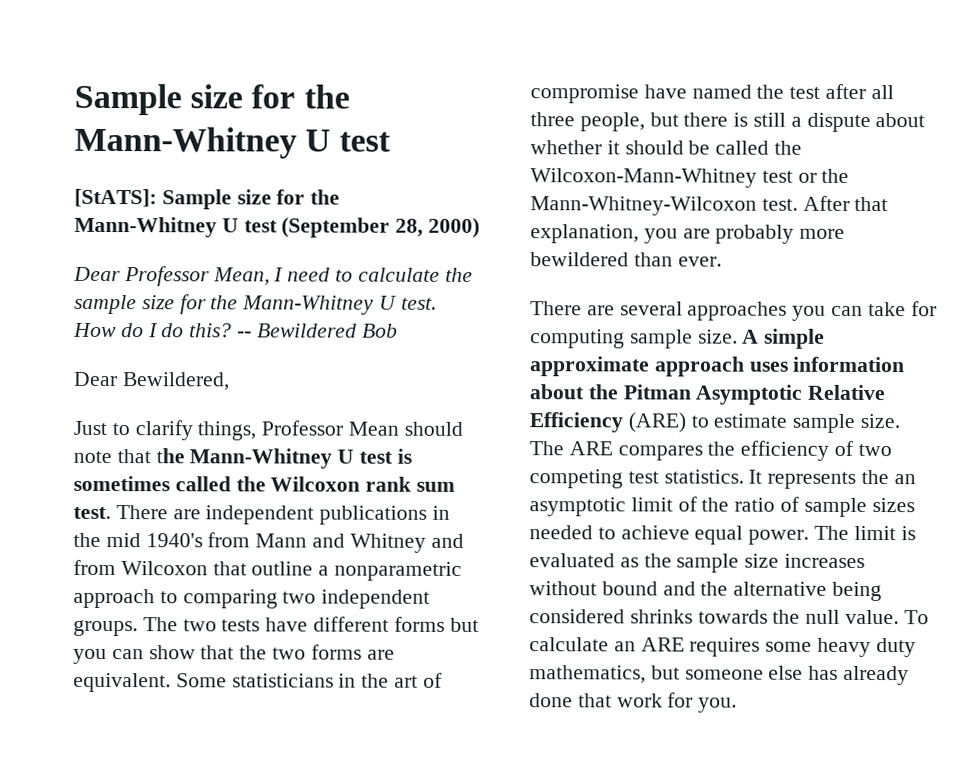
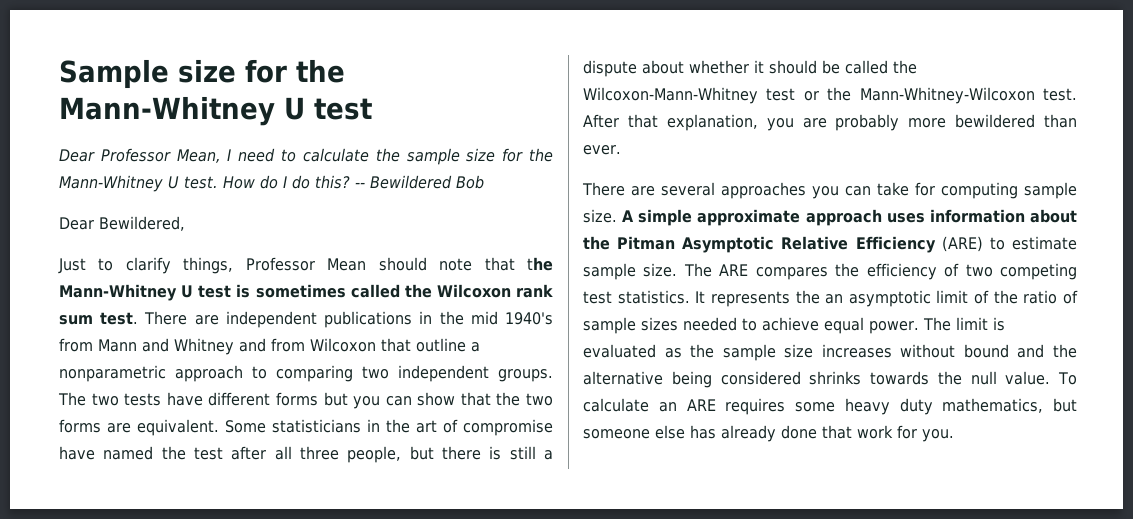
[74,83,350,116] [74,126,392,159] [74,188,341,210] [74,216,481,238] Sample size for the Mann-Whitney U test // [StATS]: Sample size for the Mann-Whitney U test (September 28, 2000) -> [59,59,345,89] [59,96,372,126] Sample size for the Mann-Whitney U test

